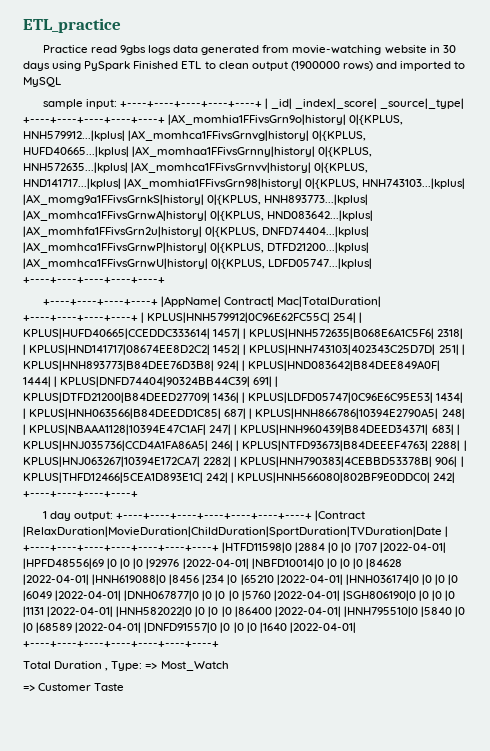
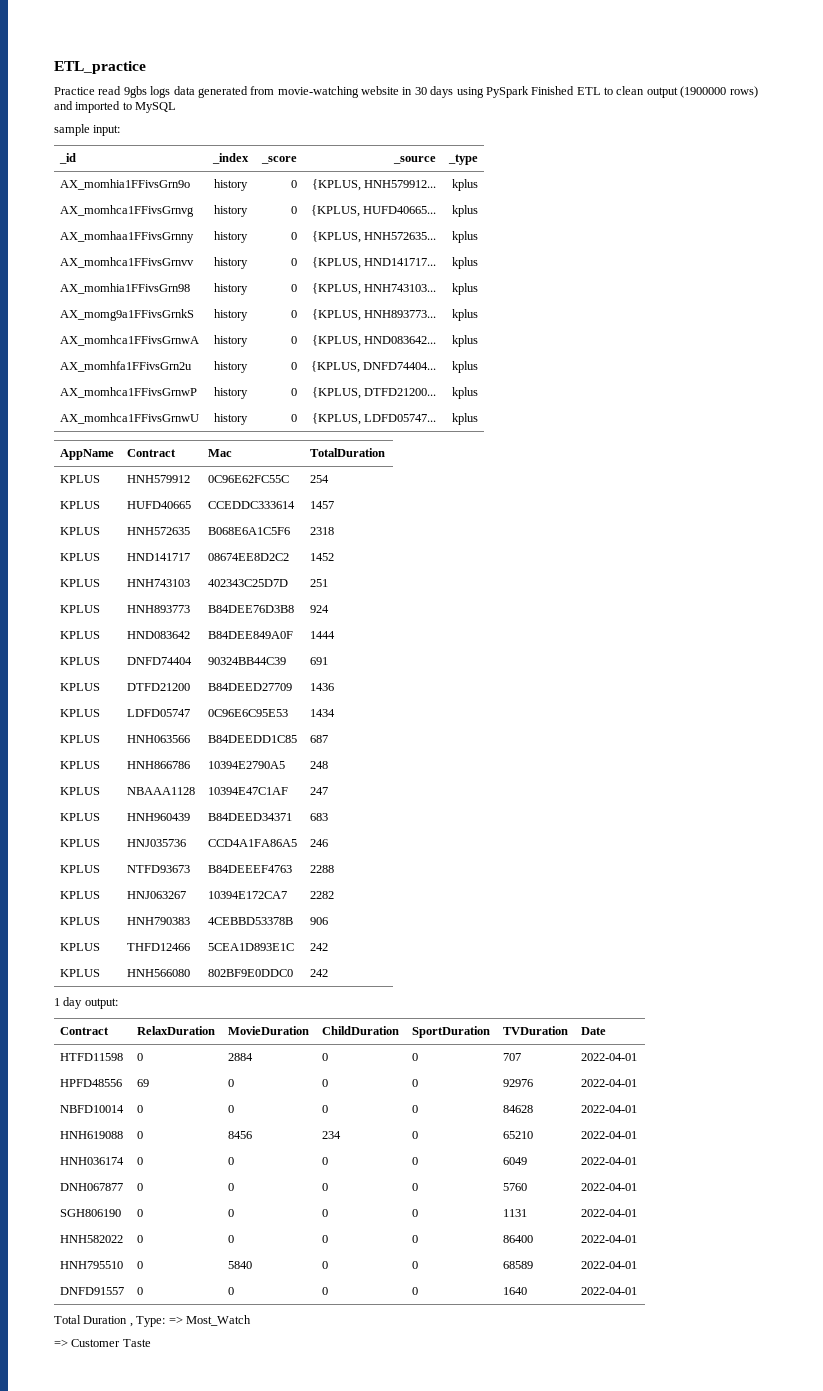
[119,98,465,109] [23,114,404,125] [23,130,367,141] [23,146,373,157] [23,162,369,173] [23,178,466,189] [23,194,369,205] [23,210,374,221] [23,226,370,237] [23,242,370,253] [23,258,373,269] [23,277,165,283] [42,296,382,307] [23,312,363,323] [23,328,464,339] [23,344,465,355] [23,360,441,371] [23,376,279,387] [23,392,464,403] [23,408,465,419] [23,424,460,435] [23,440,467,451] [23,456,464,467] [23,472,456,483] [23,491,138,497] [42,510,366,521] [23,526,449,537] [23,542,446,553] [23,558,403,569] [23,574,459,585] [23,590,456,601] [23,606,466,617] [23,622,356,633] [23,641,219,647] +----+----+----+----+----+ | _id| _index|_score| _source|_type| +----+----+----+----+----+ |AX_momhia1FFivsGrn9o|history| 0|{KPLUS, HNH579912...|kplus| |AX_momhca1FFivsGrnvg|history| 0|{KPLUS, HUFD40665...|kplus| |AX_momhaa1FFivsGrnny|history| 0|{KPLUS, HNH572635...|kplus| |AX_momhca1FFivsGrnvv|history| 0|{KPLUS, HND141717...|kplus| |AX_momhia1FFivsGrn98|history| 0|{KPLUS, HNH743103...|kplus| |AX_momg9a1FFivsGrnkS|history| 0|{KPLUS, HNH893773...|kplus| |AX_momhca1FFivsGrnwA|history| 0|{KPLUS, HND083642...|kplus| |AX_momhfa1FFivsGrn2u|history| 0|{KPLUS, DNFD74404...|kplus| |AX_momhca1FFivsGrnwP|history| 0|{KPLUS, DTFD21200...|kplus| |AX_momhca1FFivsGrnwU|history| 0|{KPLUS, LDFD05747...|kplus| +----+----+----+----+----+ // +----+----+----+----+ |AppName| Contract| Mac|TotalDuration| +----+----+----+----+ | KPLUS|HNH579912|0C96E62FC55C| 254| | KPLUS|HUFD40665|CCEDDC333614| 1457| | KPLUS|HNH572635|B068E6A1C5F6| 2318| | KPLUS|HND141717|08674EE8D2C2| 1452| | KPLUS|HNH743103|402343C25D7D| 251| | KPLUS|HNH893773|B84DEE76D3B8| 924| | KPLUS|HND083642|B84DEE849A0F| 1444| | KPLUS|DNFD74404|90324BB44C39| 691| | KPLUS|DTFD21200|B84DEED27709| 1436| | KPLUS|LDFD05747|0C96E6C95E53| 1434| | KPLUS|HNH063566|B84DEEDD1C85| 687| | KPLUS|HNH866786|10394E2790A5| 248| | KPLUS|NBAAA1128|10394E47C1AF| 247| | KPLUS|HNH960439|B84DEED34371| 683| | KPLUS|HNJ035736|CCD4A1FA86A5| 246| | KPLUS|NTFD93673|B84DEEEF4763| 2288| | KPLUS|HNJ063267|10394E172CA7| 2282| | KPLUS|HNH790383|4CEBBD53378B| 906| | KPLUS|THFD12466|5CEA1D893E1C| 242| | KPLUS|HNH566080|802BF9E0DDC0| 242| +----+----+----+----+ // 1 day output: +----+----+----+----+----+----+----+ |Contract |RelaxDuration|MovieDuration|ChildDuration|SportDuration|TVDuration|Date | +----+----+----+----+----+----+----+ |HTFD11598|0 |2884 |0 |0 |707 |2022-04-01| |HPFD48556|69 |0 |0 |0 |92976 |2022-04-01| |NBFD10014|0 |0 |0 |0 |84628 |2022-04-01| |HNH619088|0 |8456 |234 |0 |65210 |2022-04-01| |HNH036174|0 |0 |0 |0 |6049 |2022-04-01| |DNH067877|0 |0 |0 |0 |5760 |2022-04-01| |SGH806190|0 |0 |0 |0 |1131 |2022-04-01| |HNH582022|0 |0 |0 |0 |86400 |2022-04-01| |HNH795510|0 |5840 |0 |0 |68589 |2022-04-01| |DNFD91557|0 |0 |0 |0 |1640 |2022-04-01| +----+----+----+----+----+----+----+ -> [59,153,77,164] [212,153,249,164] [260,156,297,164] [392,156,436,164] [447,154,478,165] [60,179,191,190] [214,179,248,191] [290,180,297,188] [311,179,436,191] [451,179,478,191] [60,205,195,217] [214,205,248,217] [290,206,297,214] [310,205,436,217] [451,205,478,217] [60,231,195,243] [214,231,248,243] [290,232,297,240] [311,231,436,243] [451,231,478,243] [60,257,195,268] [214,257,248,269] [290,258,297,266] [311,257,436,269] [451,257,478,269] [60,283,191,294] [214,283,248,295] [290,284,297,292] [311,283,436,295] [451,283,478,295] [60,309,195,321] [214,309,248,321] [290,310,297,318] [311,309,436,321] [451,309,478,321] [60,335,200,346] [214,335,248,347] [290,336,297,344] [311,335,436,347] [451,335,478,347] [60,361,193,372] [214,361,248,373] [290,362,297,370] [310,361,436,373] [451,361,478,373] [60,387,198,398] [214,387,248,399] [290,388,297,396] [311,387,436,399] [451,387,478,399] [60,413,200,424] [214,413,248,425] [290,414,297,422] [311,413,436,425] [451,413,478,425] [60,449,115,460] [127,449,177,457] [208,449,233,457] [310,448,386,457] [60,475,101,483] [127,475,191,483] [208,475,290,483] [310,475,330,483] [60,501,101,509] [127,501,192,509] [208,501,296,509] [310,501,335,509] [60,527,101,535] [127,527,191,535] [208,527,291,535] [310,527,335,535] [60,553,101,561] [127,553,191,561] [208,553,290,561] [310,553,335,561] [60,579,101,587] [127,579,191,587] [208,579,289,587] [310,579,329,587] [60,605,101,613] [127,605,191,613] [208,605,295,613] [310,605,330,613] [60,631,101,639] [127,631,191,639] [208,631,294,639] [310,631,336,639] [60,657,101,665] [127,657,193,665] [208,657,287,665] [310,657,329,665] [60,683,101,691] [127,683,191,691] [208,683,293,691] [310,683,335,691] [60,709,101,717] [127,709,191,717] [208,709,289,717] [310,709,336,717] [60,735,101,743] [127,735,191,743] [208,735,298,743] [310,735,329,743] [60,761,101,769] [127,761,191,769] [208,761,286,769] [310,761,329,769] [60,787,101,795] [127,787,196,795] [208,787,289,795] [310,787,329,795] [60,813,101,821] [127,813,191,821] [208,813,293,821] [310,813,329,821] [60,839,101,847] [127,839,187,847] [208,839,298,847] [310,839,329,847] [60,865,101,873] [127,865,191,873] [208,865,293,873] [310,865,335,873] [60,891,101,899] [127,891,187,899] [208,891,288,899] [310,891,335,899] [60,917,101,925] [127,917,191,925] [208,917,294,925] [310,917,329,925] [60,943,101,951] [127,943,191,951] [208,943,295,951] [310,943,329,951] [60,969,101,977] [127,969,191,977] [208,969,294,977] [310,969,329,977] [54,997,118,1009] [60,1027,110,1035] [137,1026,216,1035] [228,1026,310,1035] [322,1026,400,1035] [412,1026,491,1038] [503,1026,569,1035] [581,1027,607,1035] [60,1053,124,1061] [137,1053,144,1061] [228,1053,254,1061] [322,1053,329,1061] [412,1053,419,1061] [503,1053,522,1061] [581,1053,638,1061] [60,1079,123,1087] [137,1079,150,1087] [228,1079,235,1087] [322,1079,329,1087] [412,1079,419,1087] [503,1079,534,1087] [581,1079,638,1087] [60,1105,125,1113] [137,1105,144,1113] [228,1105,235,1113] [322,1105,329,1113] [412,1105,419,1113] [503,1105,534,1113] [581,1105,638,1113] [60,1131,124,1139] [137,1131,144,1139] [228,1131,253,1139] [322,1131,342,1139] [412,1131,419,1139] [503,1131,534,1139] [581,1131,638,1139] [60,1157,125,1165] [137,1157,144,1165] [228,1157,235,1165] [322,1157,329,1165] [412,1157,419,1165] [503,1157,528,1165] [581,1157,638,1165] [60,1183,124,1191] [137,1183,144,1191] [228,1183,235,1191] [322,1183,329,1191] [412,1183,419,1191] [503,1183,528,1191] [581,1183,638,1191] [60,1209,122,1217] [137,1209,144,1217] [228,1209,235,1217] [322,1209,329,1217] [412,1209,419,1217] [503,1209,528,1217] [581,1209,638,1217] [60,1235,124,1243] [137,1235,144,1243] [228,1235,235,1243] [322,1235,329,1243] [412,1235,419,1243] [503,1235,534,1243] [581,1235,638,1243] [60,1261,124,1269] [137,1261,144,1269] [228,1261,253,1269] [322,1261,329,1269] [412,1261,419,1269] [503,1261,534,1269] [581,1261,638,1269] [60,1287,125,1295] [137,1287,144,1295] [228,1287,235,1295] [322,1287,329,1295] [412,1287,419,1295] [503,1287,528,1295] [581,1287,638,1295] // _id | _index | _score | _source | _type // AX_momhia1FFivsGrn9o | history | 0 | {KPLUS, HNH579912... | kplus // AX_momhca1FFivsGrnvg | history | 0 | {KPLUS, HUFD40665... | kplus // AX_momhaa1FFivsGrnny | history | 0 | {KPLUS, HNH572635... | kplus // AX_momhca1FFivsGrnvv | history | 0 | {KPLUS, HND141717... | kplus // AX_momhia1FFivsGrn98 | history | 0 | {KPLUS, HNH743103... | kplus // AX_momg9a1FFivsGrnkS | history | 0 | {KPLUS, HNH893773... | kplus // AX_momhca1FFivsGrnwA | history | 0 | {KPLUS, HND083642... | kplus // AX_momhfa1FFivsGrn2u | history | 0 | {KPLUS, DNFD74404... | kplus // AX_momhca1FFivsGrnwP | history | 0 | {KPLUS, DTFD21200... | kplus // AX_momhca1FFivsGrnwU | history | 0 | {KPLUS, LDFD05747... | kplus // AppName | Contract | Mac | TotalDuration // KPLUS | HNH579912 | 0C96E62FC55C | 254 // KPLUS | HUFD40665 | CCEDDC333614 | 1457 // KPLUS | HNH572635 | B068E6A1C5F6 | 2318 // KPLUS | HND141717 | 08674EE8D2C2 | 1452 // KPLUS | HNH743103 | 402343C25D7D | 251 // KPLUS | HNH893773 | B84DEE76D3B8 | 924 // KPLUS | HND083642 | B84DEE849A0F | 1444 // KPLUS | DNFD74404 | 90324BB44C39 | 691 // KPLUS | DTFD21200 | B84DEED27709 | 1436 // KPLUS | LDFD05747 | 0C96E6C95E53 | 1434 // KPLUS | HNH063566 | B84DEEDD1C85 | 687 // KPLUS | HNH866786 | 10394E2790A5 | 248 // KPLUS | NBAAA1128 | 10394E47C1AF | 247 // KPLUS | HNH960439 | B84DEED34371 | 683 // KPLUS | HNJ035736 | CCD4A1FA86A5 | 246 // KPLUS | NTFD93673 | B84DEEEF4763 | 2288 // KPLUS | HNJ063267 | 10394E172CA7 | 2282 // KPLUS | HNH790383 | 4CEBBD53378B | 906 // KPLUS | THFD12466 | 5CEA1D893E1C | 242 // KPLUS | HNH566080 | 802BF9E0DDC0 | 242 // 1 day output: // Contract | RelaxDuration | MovieDuration | ChildDuration | SportDuration | TVDuration | Date // HTFD11598 | 0 | 2884 | 0 | 0 | 707 | 2022-04-01 // HPFD48556 | 69 | 0 | 0 | 0 | 92976 | 2022-04-01 // NBFD10014 | 0 | 0 | 0 | 0 | 84628 | 2022-04-01 // HNH619088 | 0 | 8456 | 234 | 0 | 65210 | 2022-04-01 // HNH036174 | 0 | 0 | 0 | 0 | 6049 | 2022-04-01 // DNH067877 | 0 | 0 | 0 | 0 | 5760 | 2022-04-01 // SGH806190 | 0 | 0 | 0 | 0 | 1131 | 2022-04-01 // HNH582022 | 0 | 0 | 0 | 0 | 86400 | 2022-04-01 // HNH795510 | 0 | 5840 | 0 | 0 | 68589 | 2022-04-01 // DNFD91557 | 0 | 0 | 0 | 0 | 1640 | 2022-04-01

